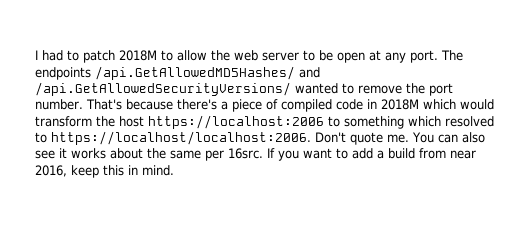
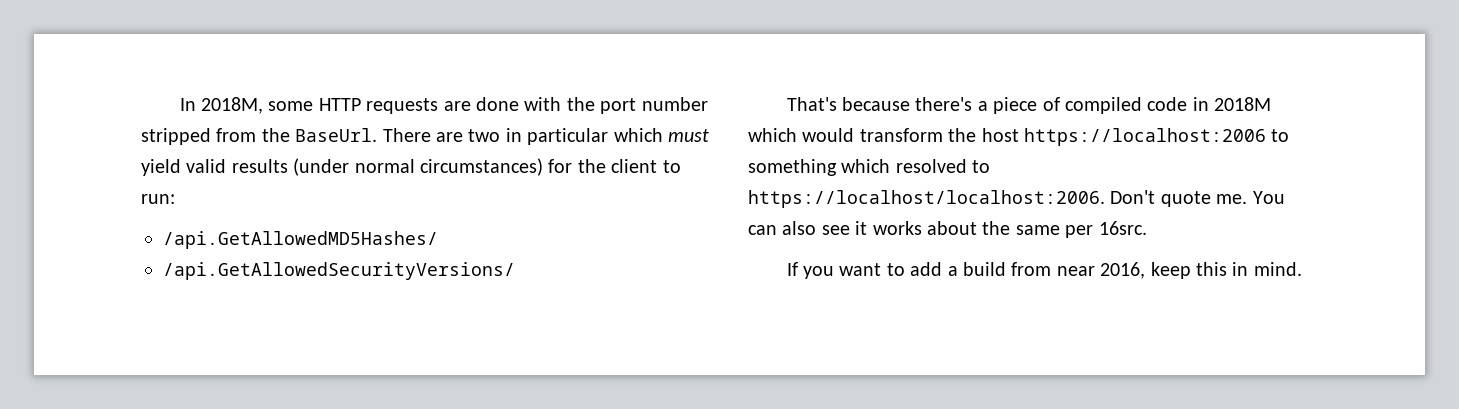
[35,50,463,63] [35,66,320,80] [35,82,453,96] [35,99,83,110] I had to patch 2018M to allow the web server to be open at any port. The endpoints /api.GetAllowedMD5Hashes/ and /api.GetAllowedSecurityVersions/ wanted to remove the port number. -> [179,97,708,114] [141,128,709,145] [141,158,681,176] [141,194,175,204] [163,231,438,249] [163,262,515,280] In 2018M, some HTTP requests are done with the port number stripped from the BaseUrl. There are two in particular which must yield valid results (under normal circumstances) for the client to run: // /api.GetAllowedMD5Hashes/ // /api.GetAllowedSecurityVersions/ //
(263, 153) none -> (1147, 228) //

